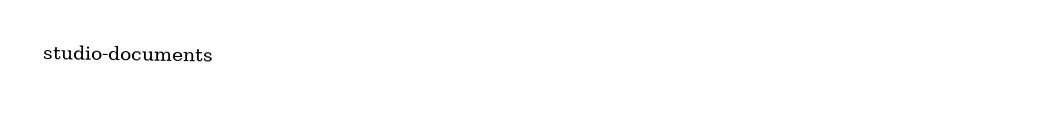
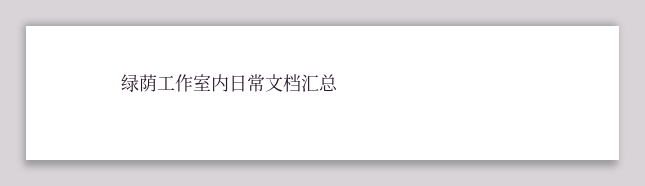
[42,45,214,62] studio-documents -> [121,74,338,92] 绿荫工作室内日常文档汇总

